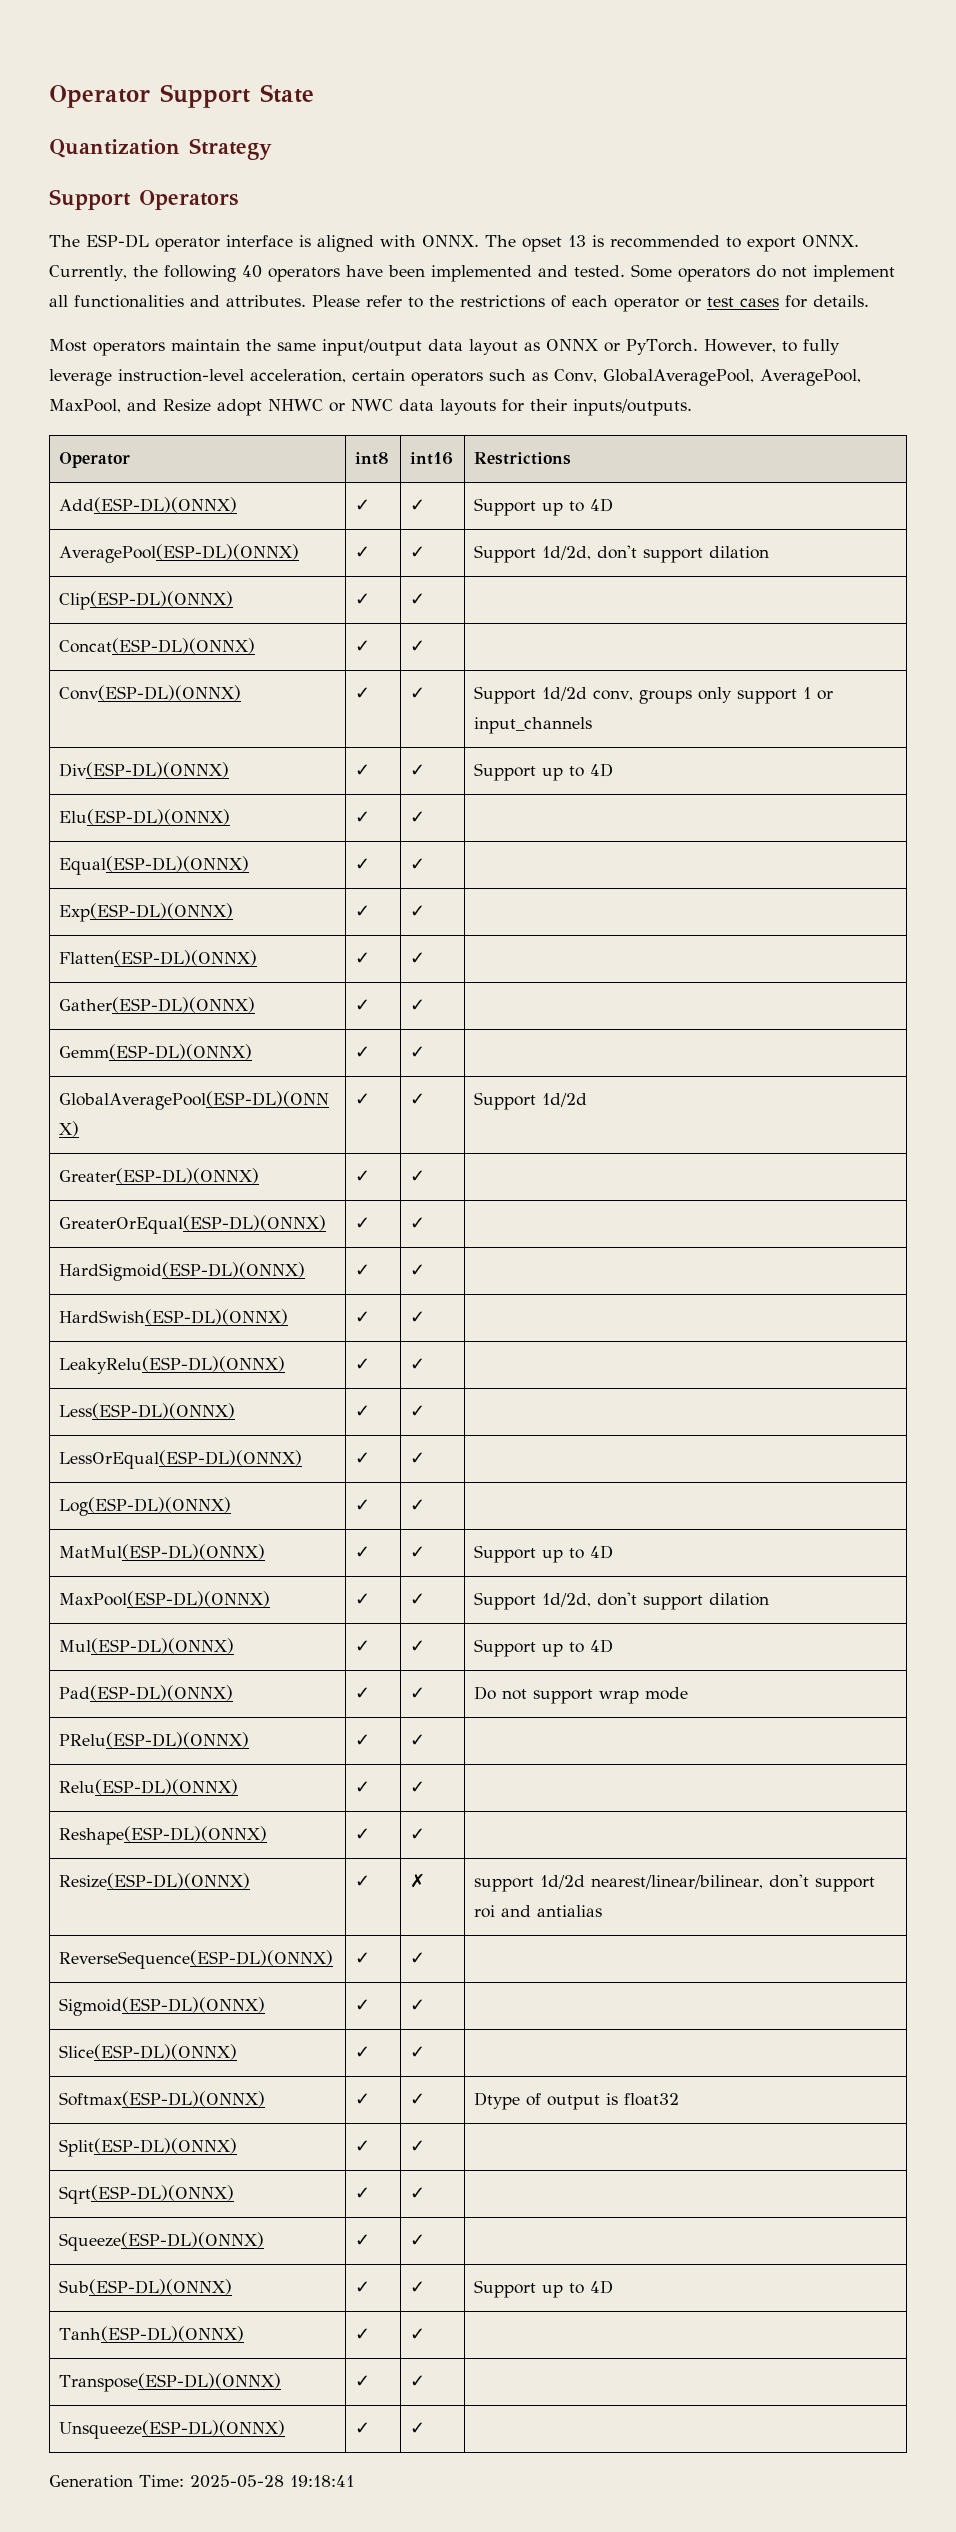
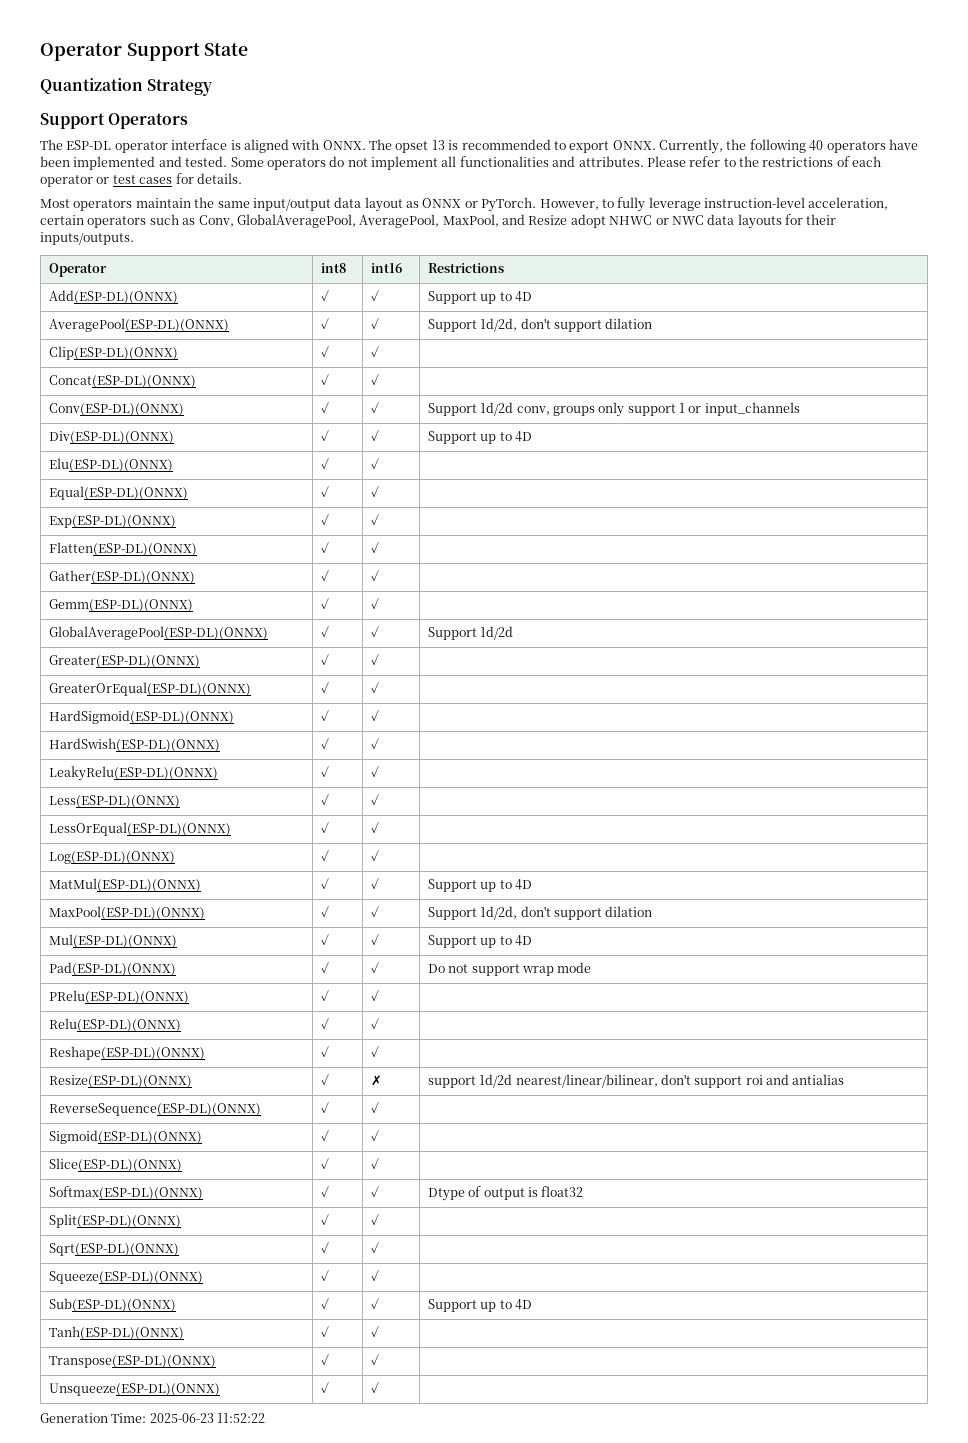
[190,2475,354,2488] 2025-05-28 19:18:41 -> [149,1413,266,1423] 2025-06-23 11:52:22

